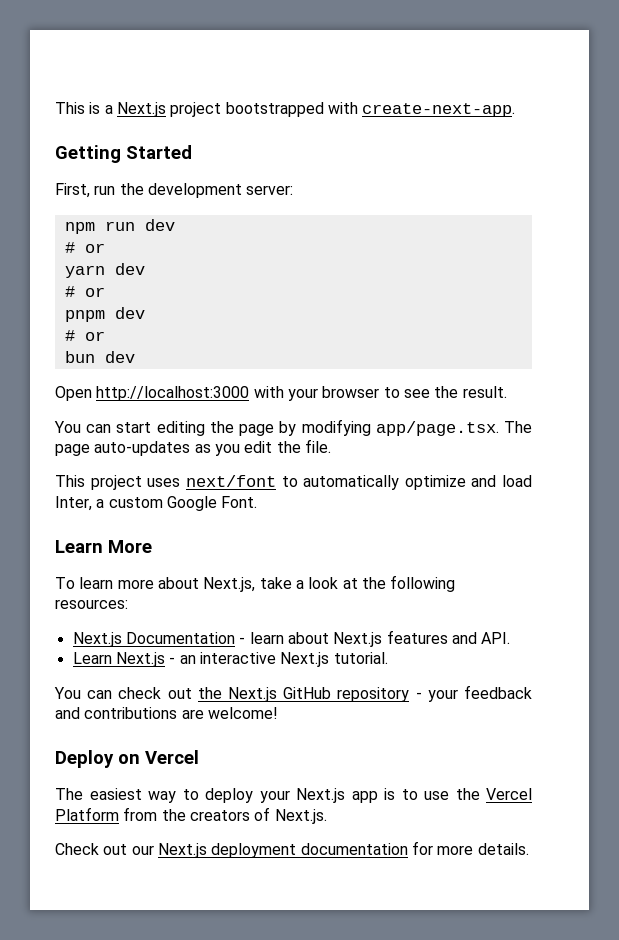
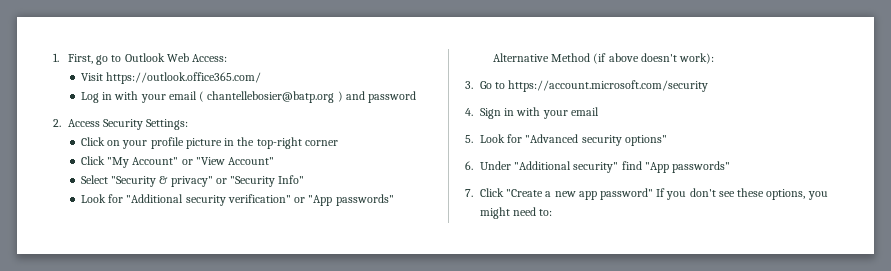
[55,102,516,117] [55,145,192,163] [55,183,294,198] [64,219,175,234] [64,242,105,253] [64,263,145,278] [64,286,105,297] [64,307,145,322] [64,330,105,341] [64,351,135,363] [55,386,507,401] [54,419,532,436] [55,439,331,456] [55,475,532,490] [55,496,258,511] [55,540,152,553] [55,575,456,592] [55,599,128,609] [72,630,511,647] [72,652,388,667] [54,685,532,702] [55,707,278,719] [55,750,199,768] [55,788,532,803] [55,807,327,824] [55,841,529,858] This is a Next.js project bootstrapped with create-next-app. // Getting Started // First, run the development server: // npm run dev // # or // yarn dev // # or // pnpm dev // # or // bun dev // Open http://localhost:3000 with your browser to see the result. // You can start editing the page by modifying app/page.tsx. The page auto-updates as you edit the file. // This project uses next/font to automatically optimize and load Inter, a custom Google Font. // Learn More // To learn more about Next.js, take a look at the following resources: // Next.js Documentation - learn about Next.js features and API. // Learn Next.js - an interactive Next.js tutorial. // You can check out the Next.js GitHub repository - your feedback and contributions are welcome! // Deploy on Vercel // The easiest way to deploy your Next.js app is to use the Vercel Platform from the creators of Next.js. // Check out our Next.js deployment documentation for more details. -> [53,53,227,65] [80,72,262,84] [80,91,417,103] [53,119,189,130] [80,137,338,149] [80,156,275,168] [80,175,305,187] [80,194,394,206] [492,53,715,64] [465,80,709,92] [465,107,599,119] [465,134,667,146] [465,161,730,173] [465,188,828,200] [479,207,553,219] 1. First, go to Outlook Web Access: // Visit https://outlook.office365.com/ // Log in with your email ( chantellebosier@batp.org ) and password // 2. Access Security Settings: // Click on your profile picture in the top-right corner // Click "My Account" or "View Account" // Select "Security & privacy" or "Security Info" // Look for "Additional security verification" or "App passwords" Alternative Method (if above doesn't work): // 3. Go to https://account.microsoft.com/security // 4. Sign in with your email // 5. Look for "Advanced security options" // 6. Under "Additional security" find "App passwords" // 7. Click "Create a new app password" If you don't see these options, you might need to:

